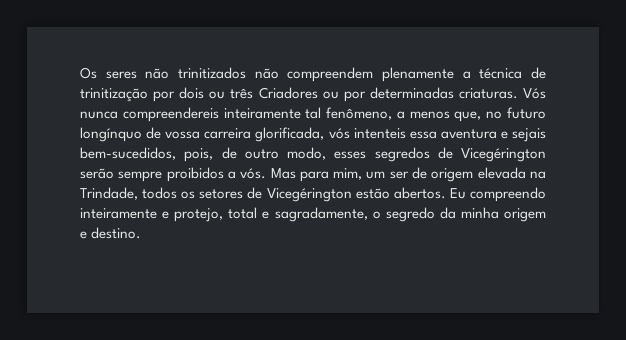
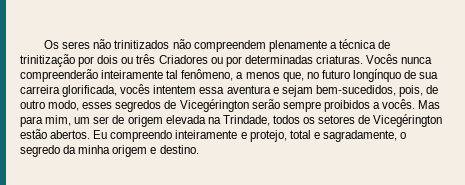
[523,88,546,99] [80,107,219,122] Vós nunca compreendereis -> [366,54,433,64] [20,69,98,82] Vocês nunca compreenderão
[165,131,201,139] vossa -> [419,72,439,79] sua
[328,128,406,139] vós intenteis -> [120,84,197,94] vocês intentem
[512,128,547,142] sejais -> [281,85,313,97] sejam
[240,168,267,179] vós. -> [382,99,416,109] vocês.

